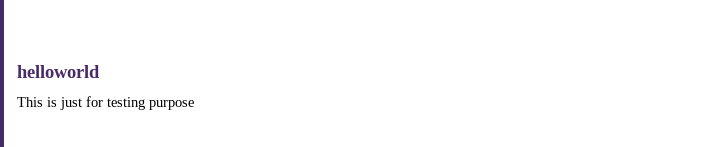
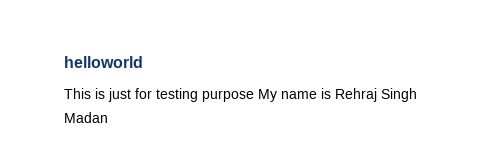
(194, 105) none -> [258,88,417,102] [64,112,108,123] My name is Rehraj Singh Madan

